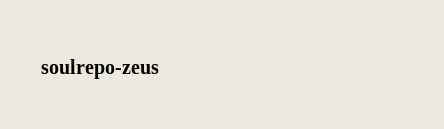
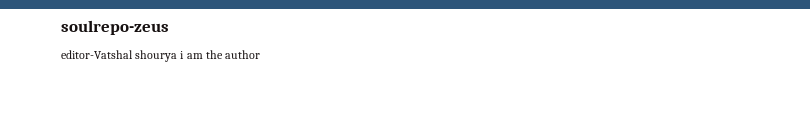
(159, 69) none -> [61,50,261,62] // editor-Vatshal shourya i am the author

